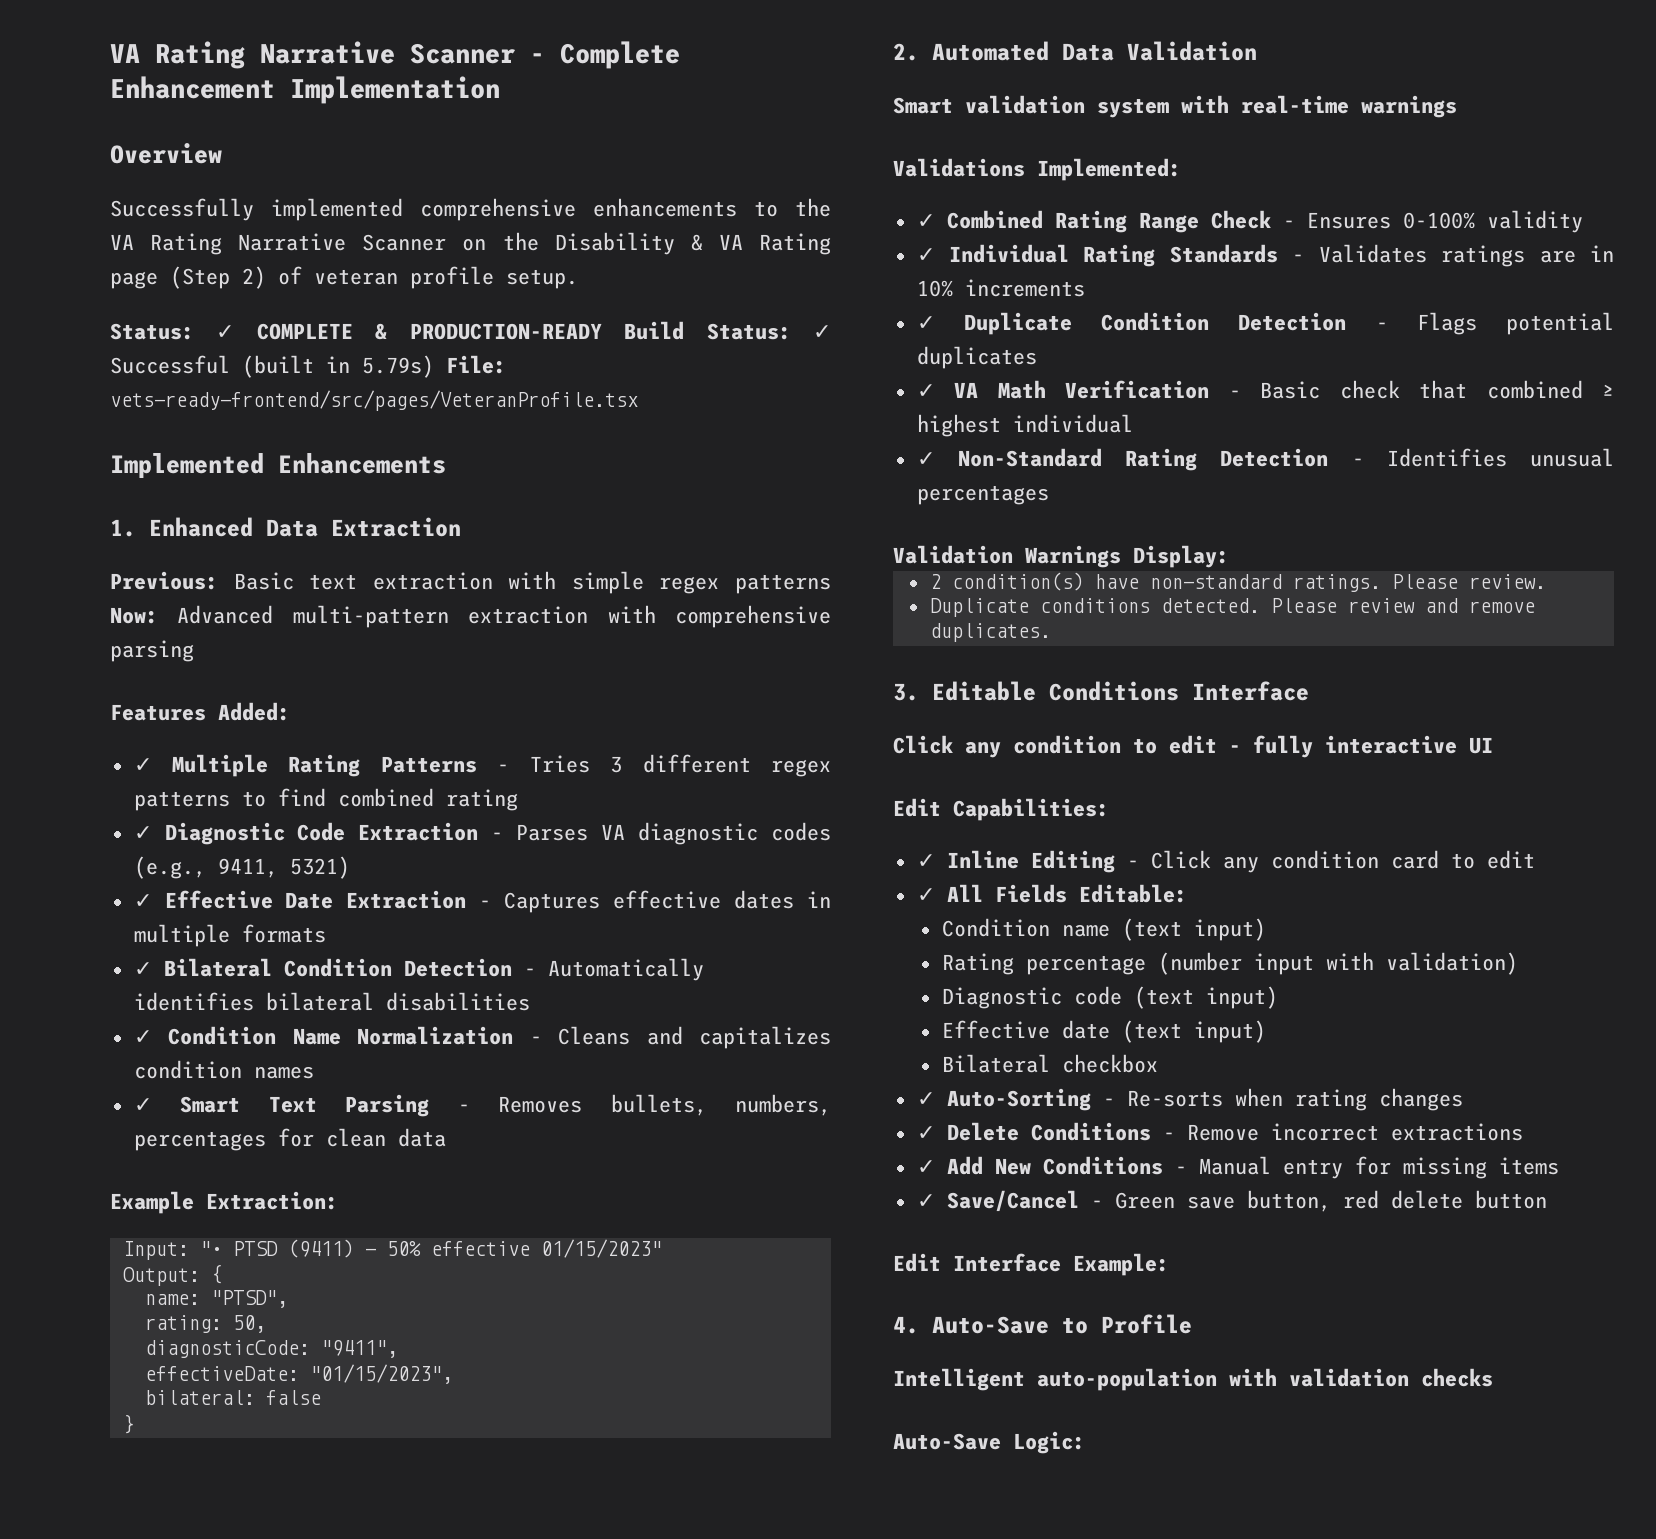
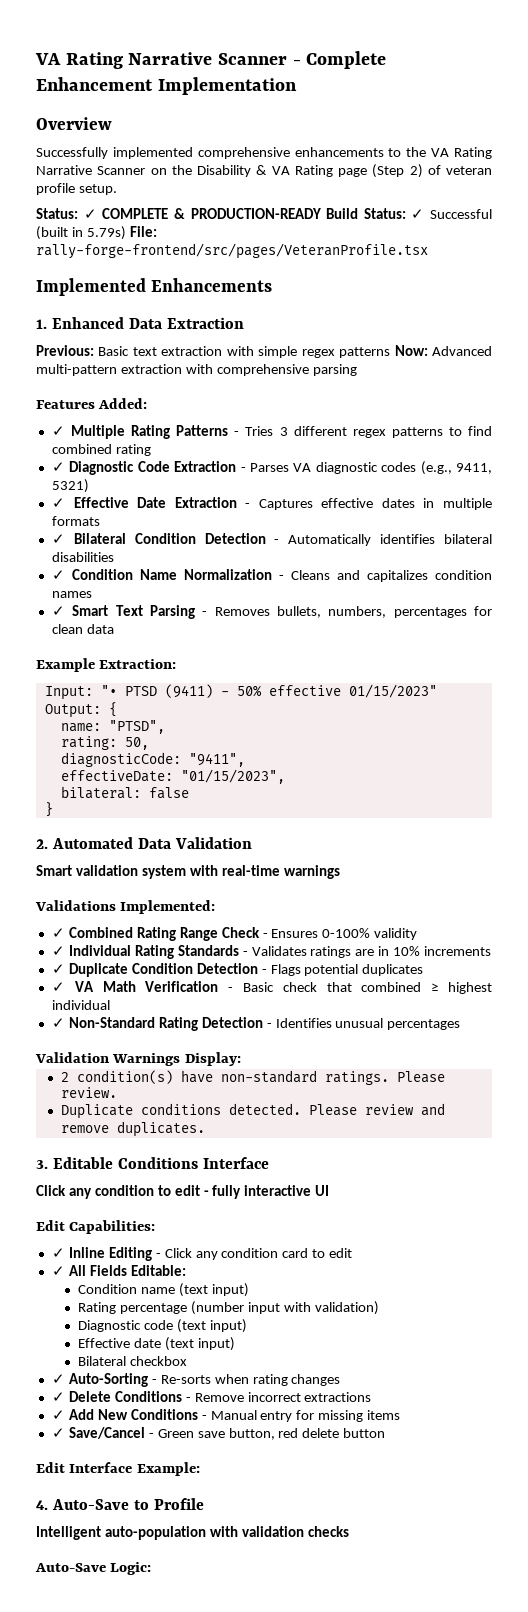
[110,390,638,411] vets-ready-frontend/src/pages/VeteranProfile.tsx -> [36,243,428,259] rally-forge-frontend/src/pages/VeteranProfile.tsx

